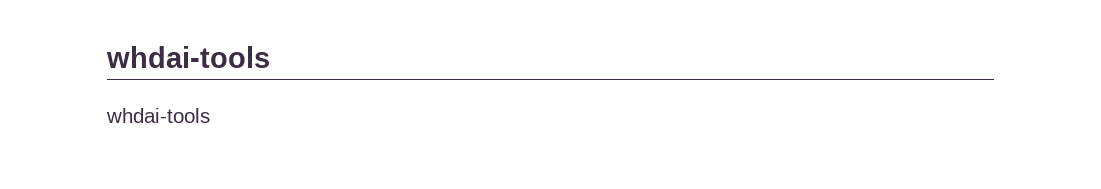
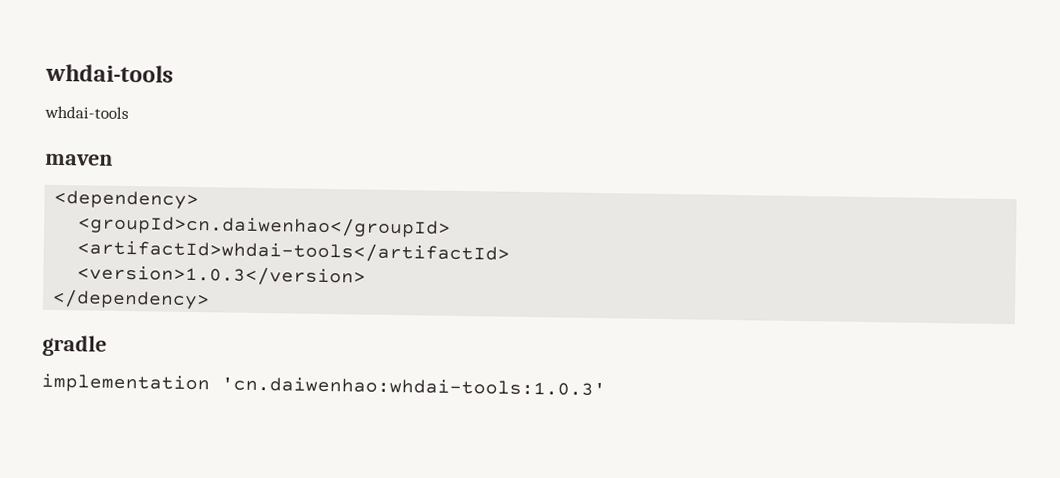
(210, 115) none -> [45,153,113,166] [54,189,200,210] [78,214,452,238] [77,239,511,264] [77,264,367,287] [52,288,211,310] [42,334,107,357] [41,373,606,397] // maven // <dependency> // <groupId>cn.daiwenhao</groupId> // <artifactId>whdai-tools</artifactId> // <version>1.0.3</version> // </dependency> // gradle // implementation 'cn.daiwenhao:whdai-tools:1.0.3'

